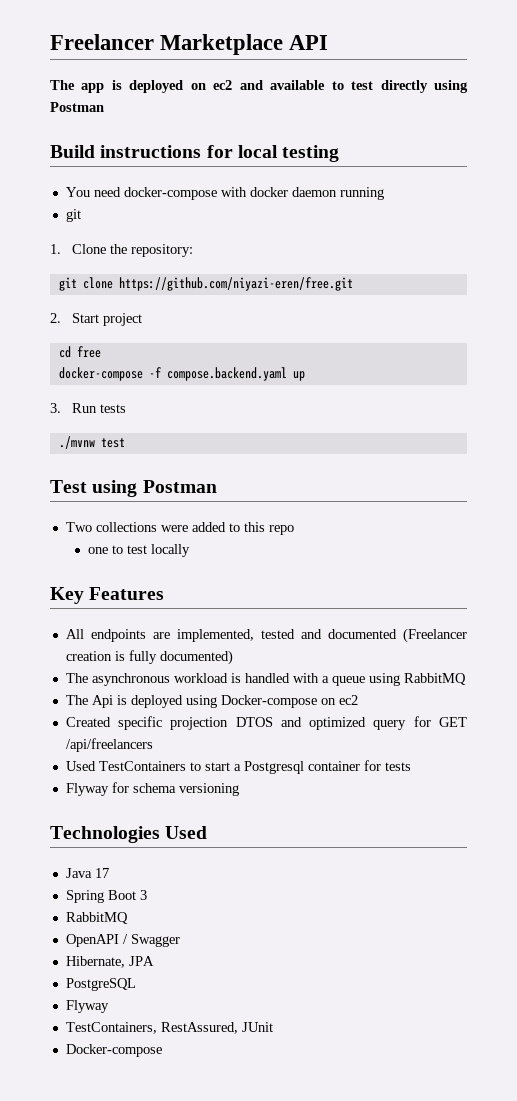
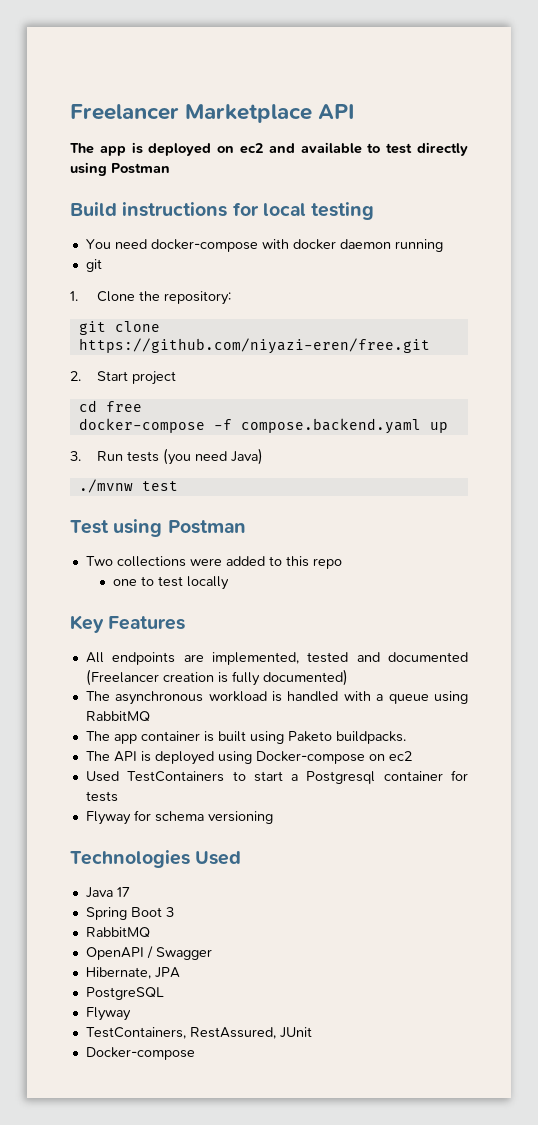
(127, 408) none -> [163,448,264,465] (you need Java)
[91,695,113,708] Api -> [113,731,406,744] [85,751,137,762] app container is built using Paketo buildpacks. // The API
[65,716,468,730] [65,738,153,752] // Created specific projection DTOS and optimized query for GET /api/freelancers -> (412, 756) none

